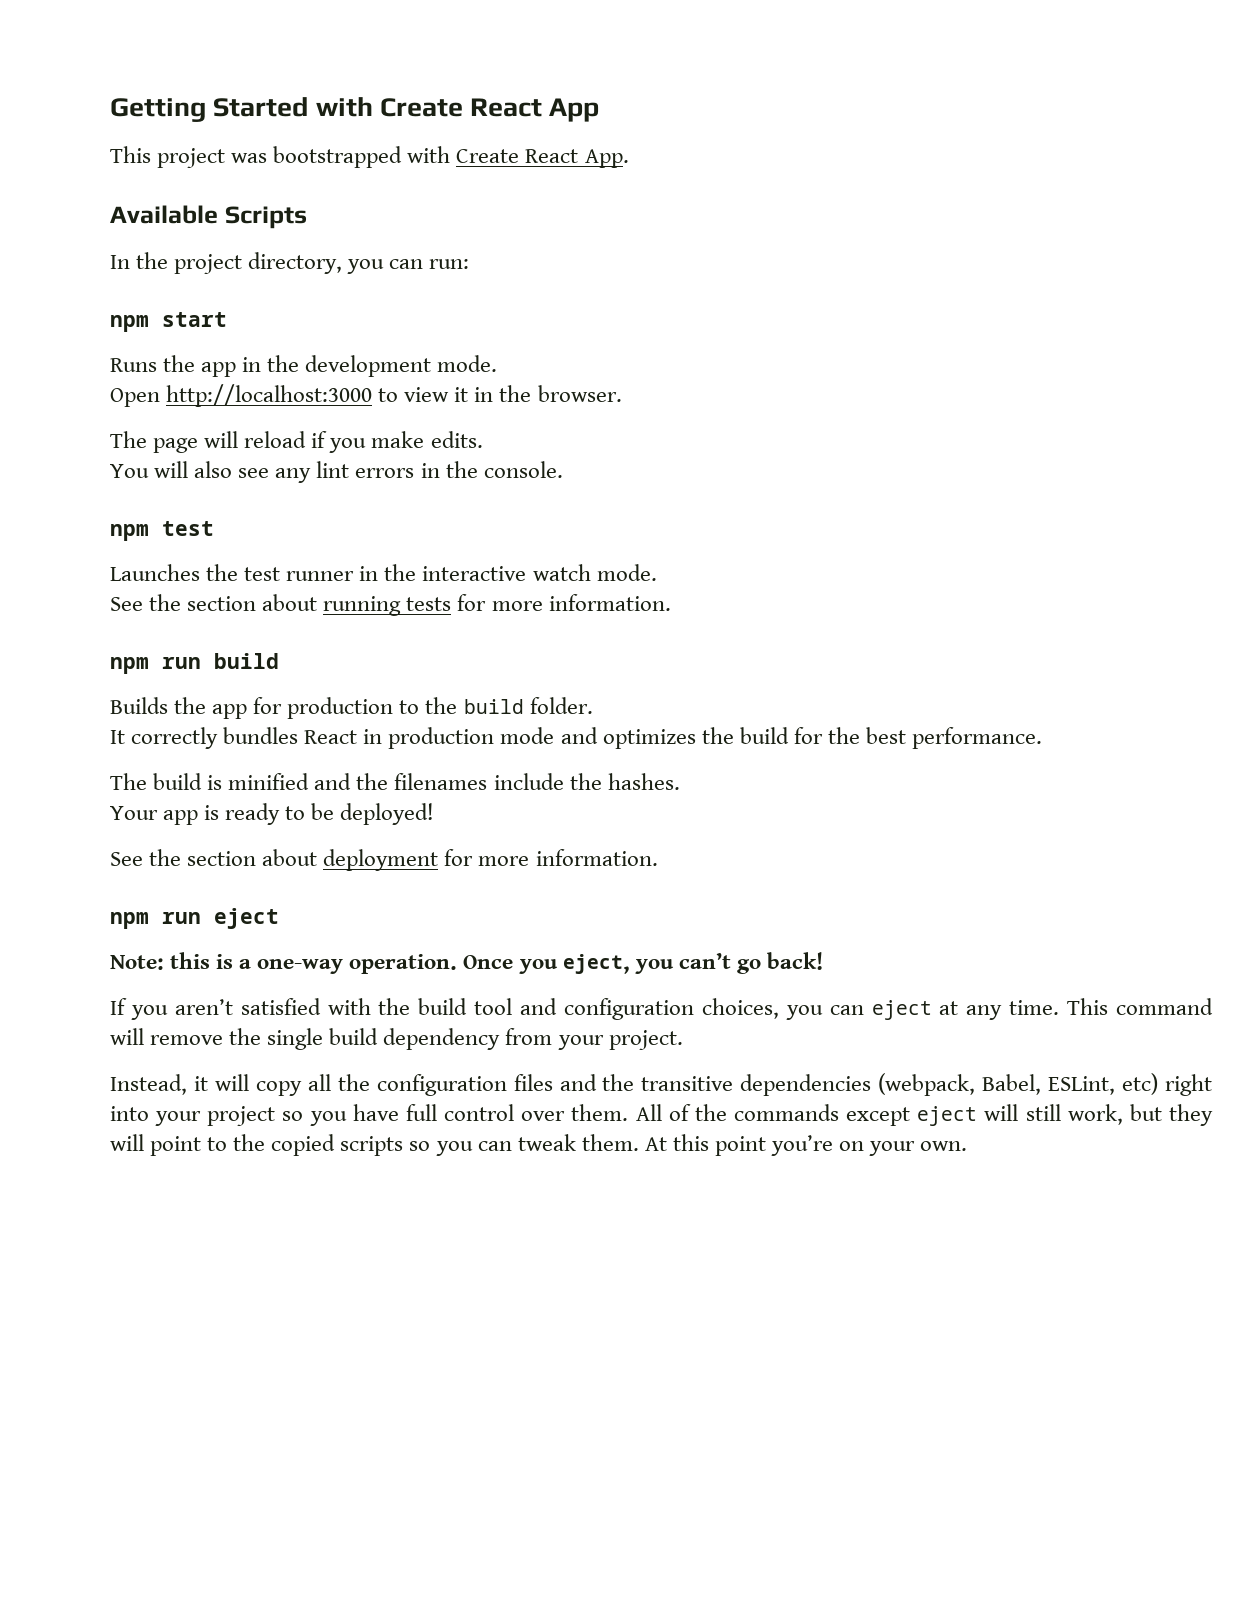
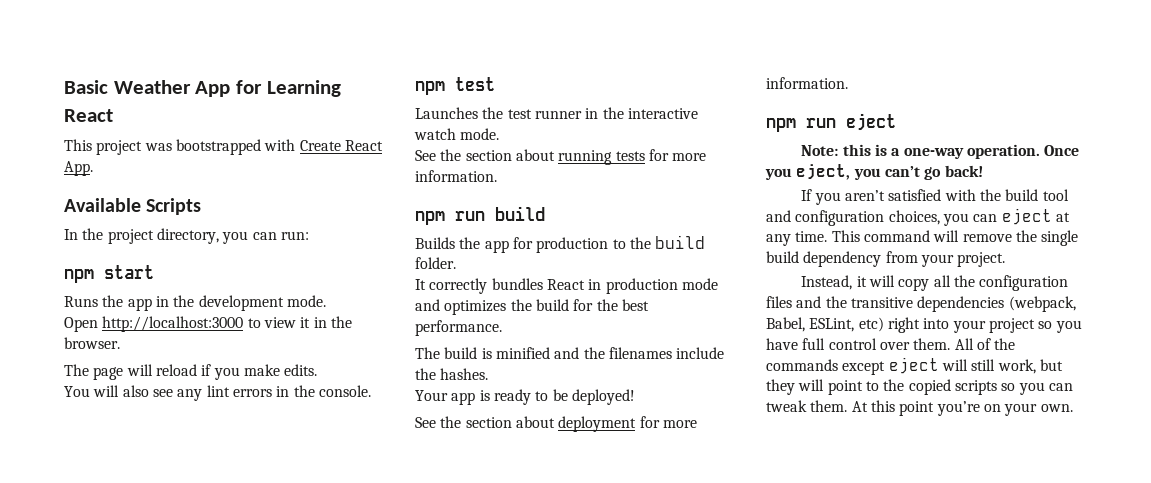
[110,97,600,122] Getting Started with Create React App -> [64,80,341,97] [64,109,113,122] Basic Weather App for Learning React

